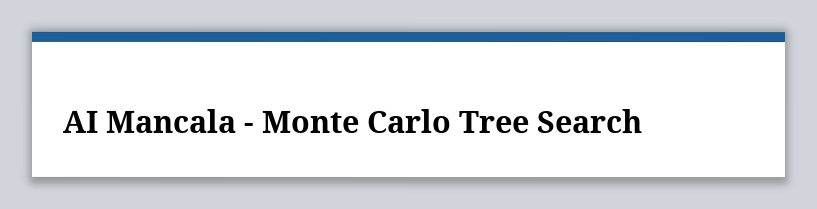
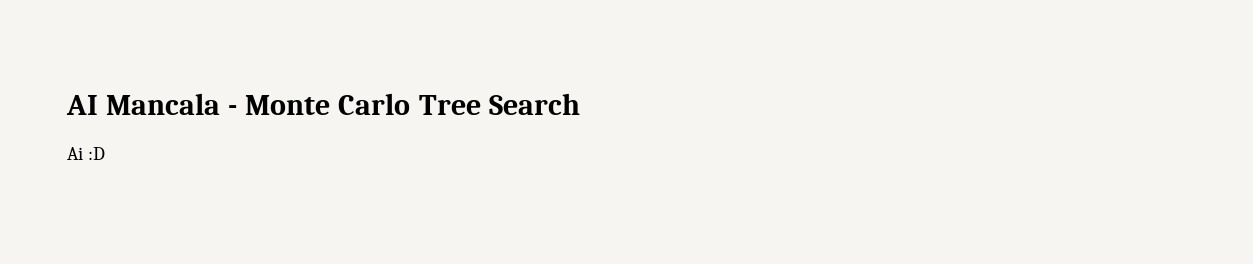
(643, 121) none -> [67,147,106,160] // Ai :D

